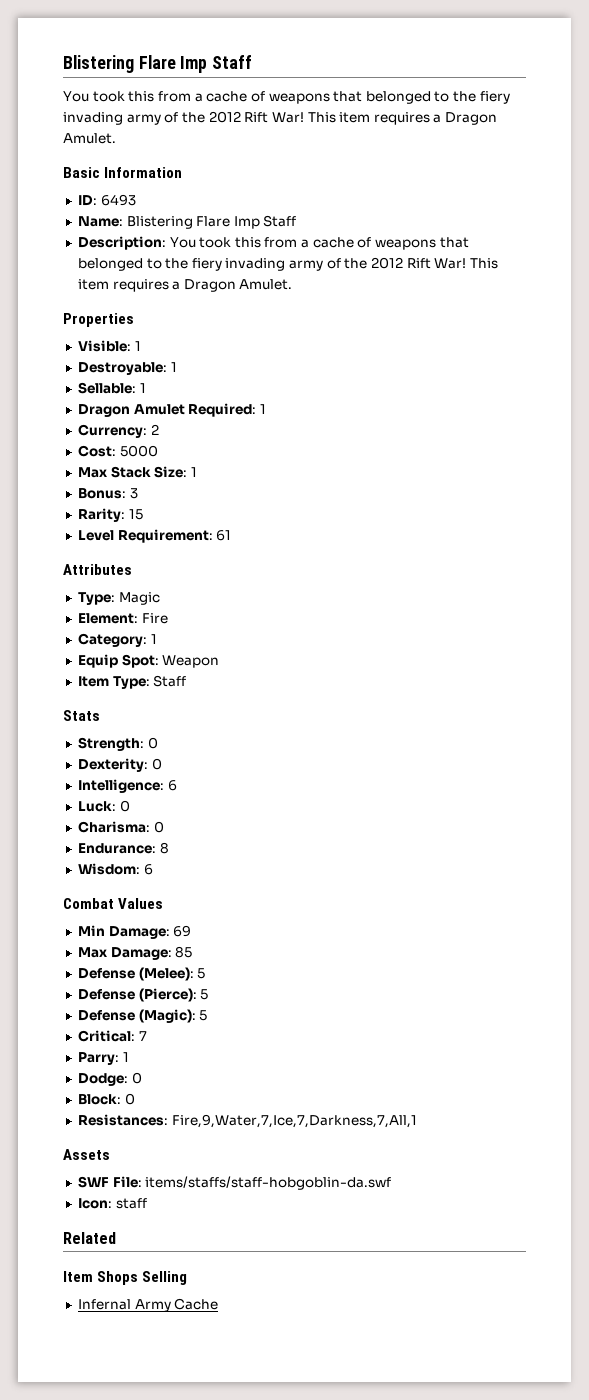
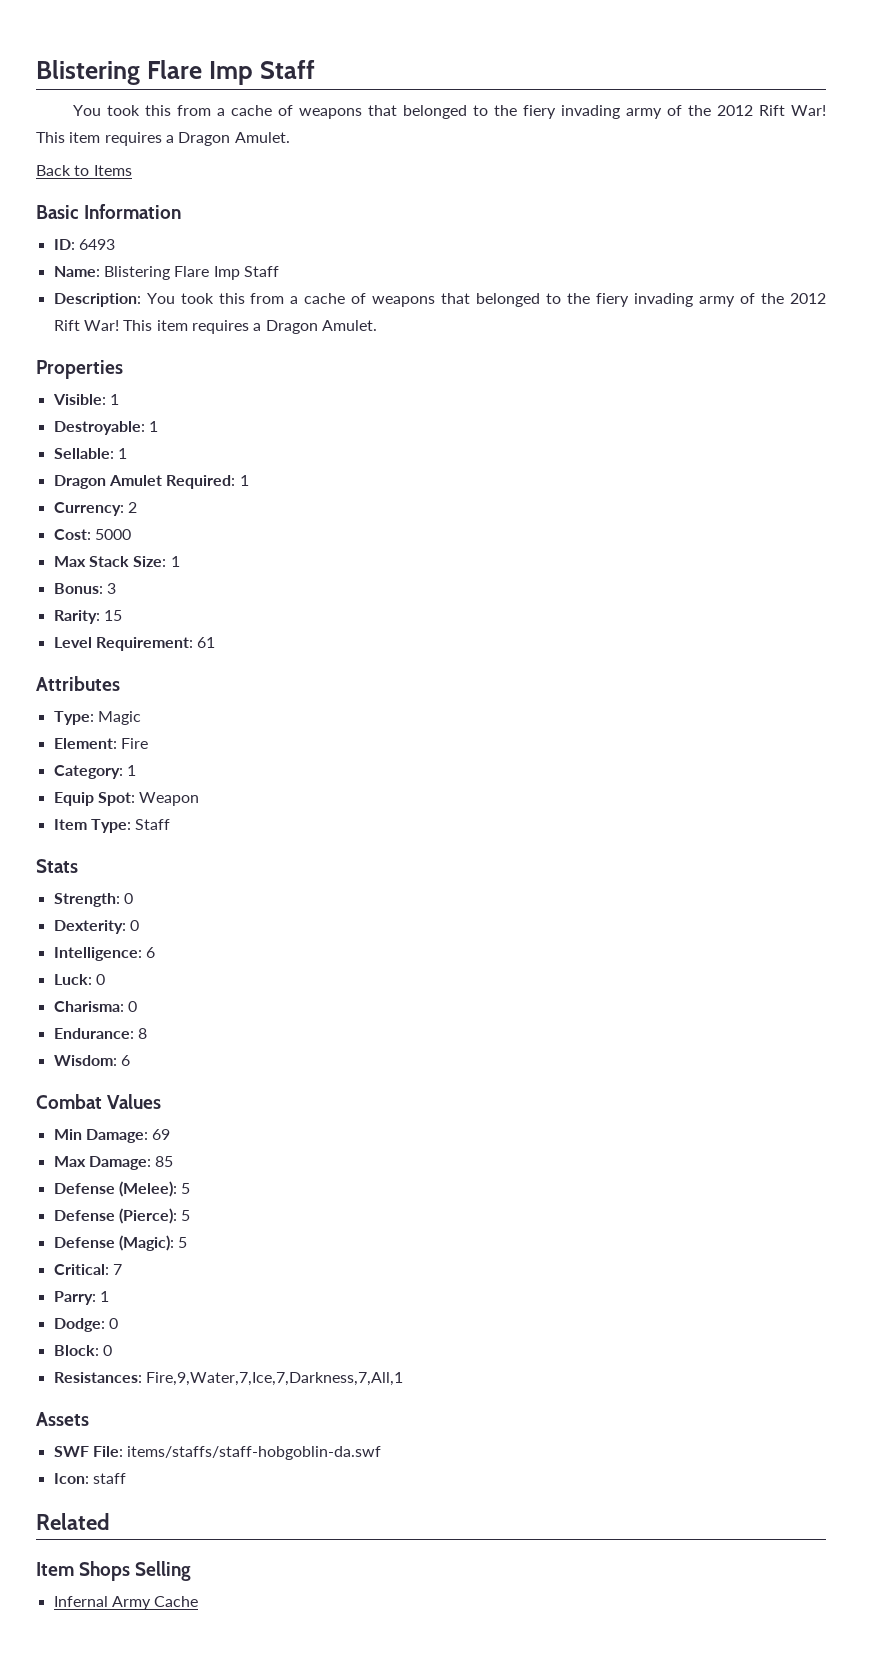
(116, 138) none -> [36,165,132,176] // Back to Items

